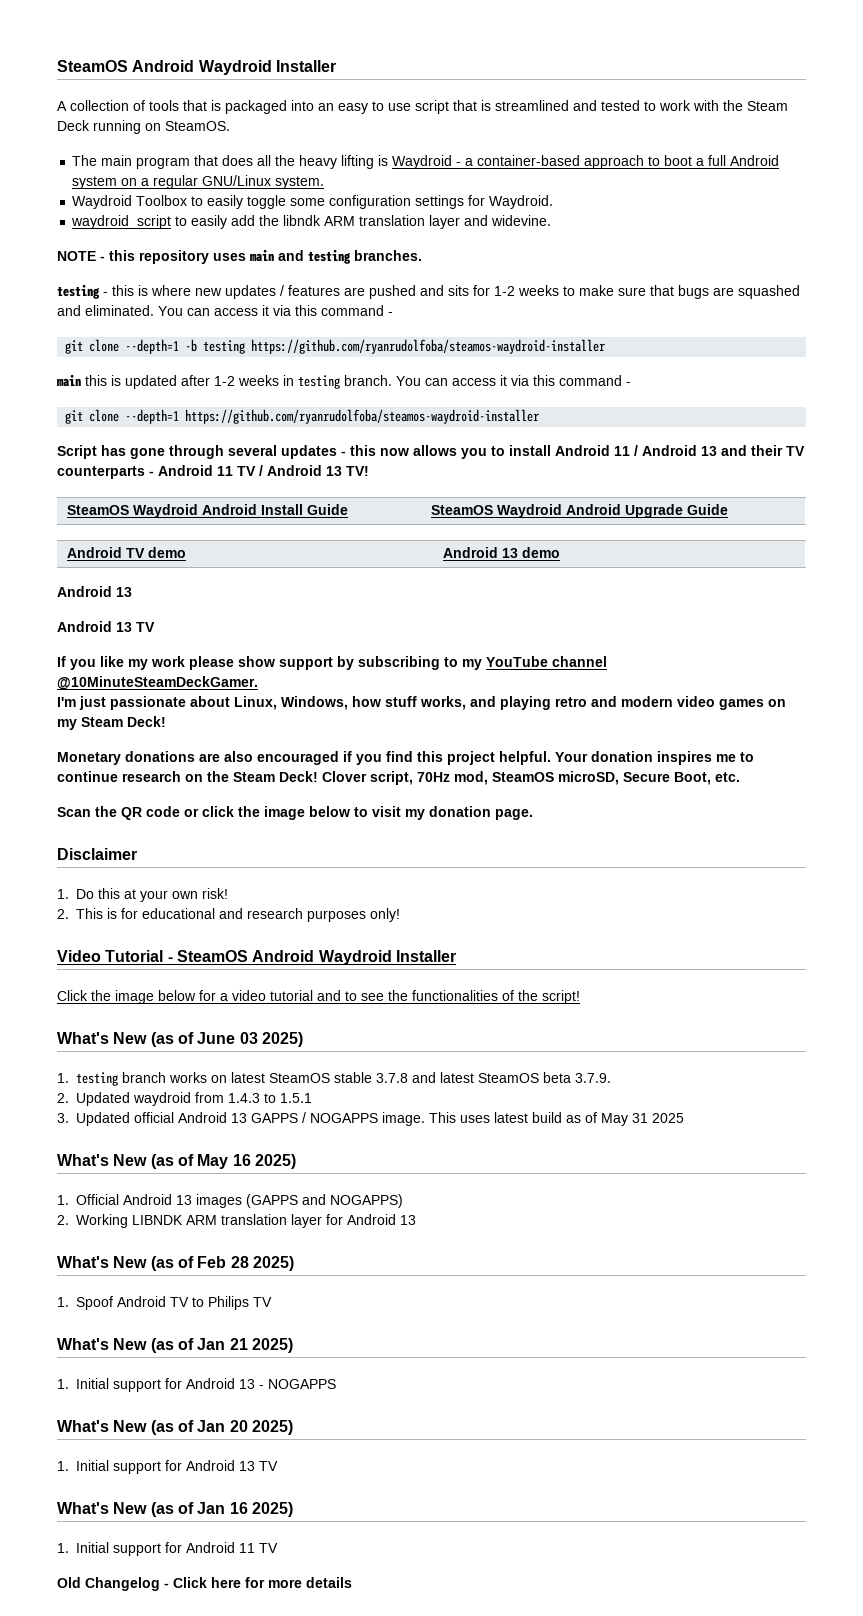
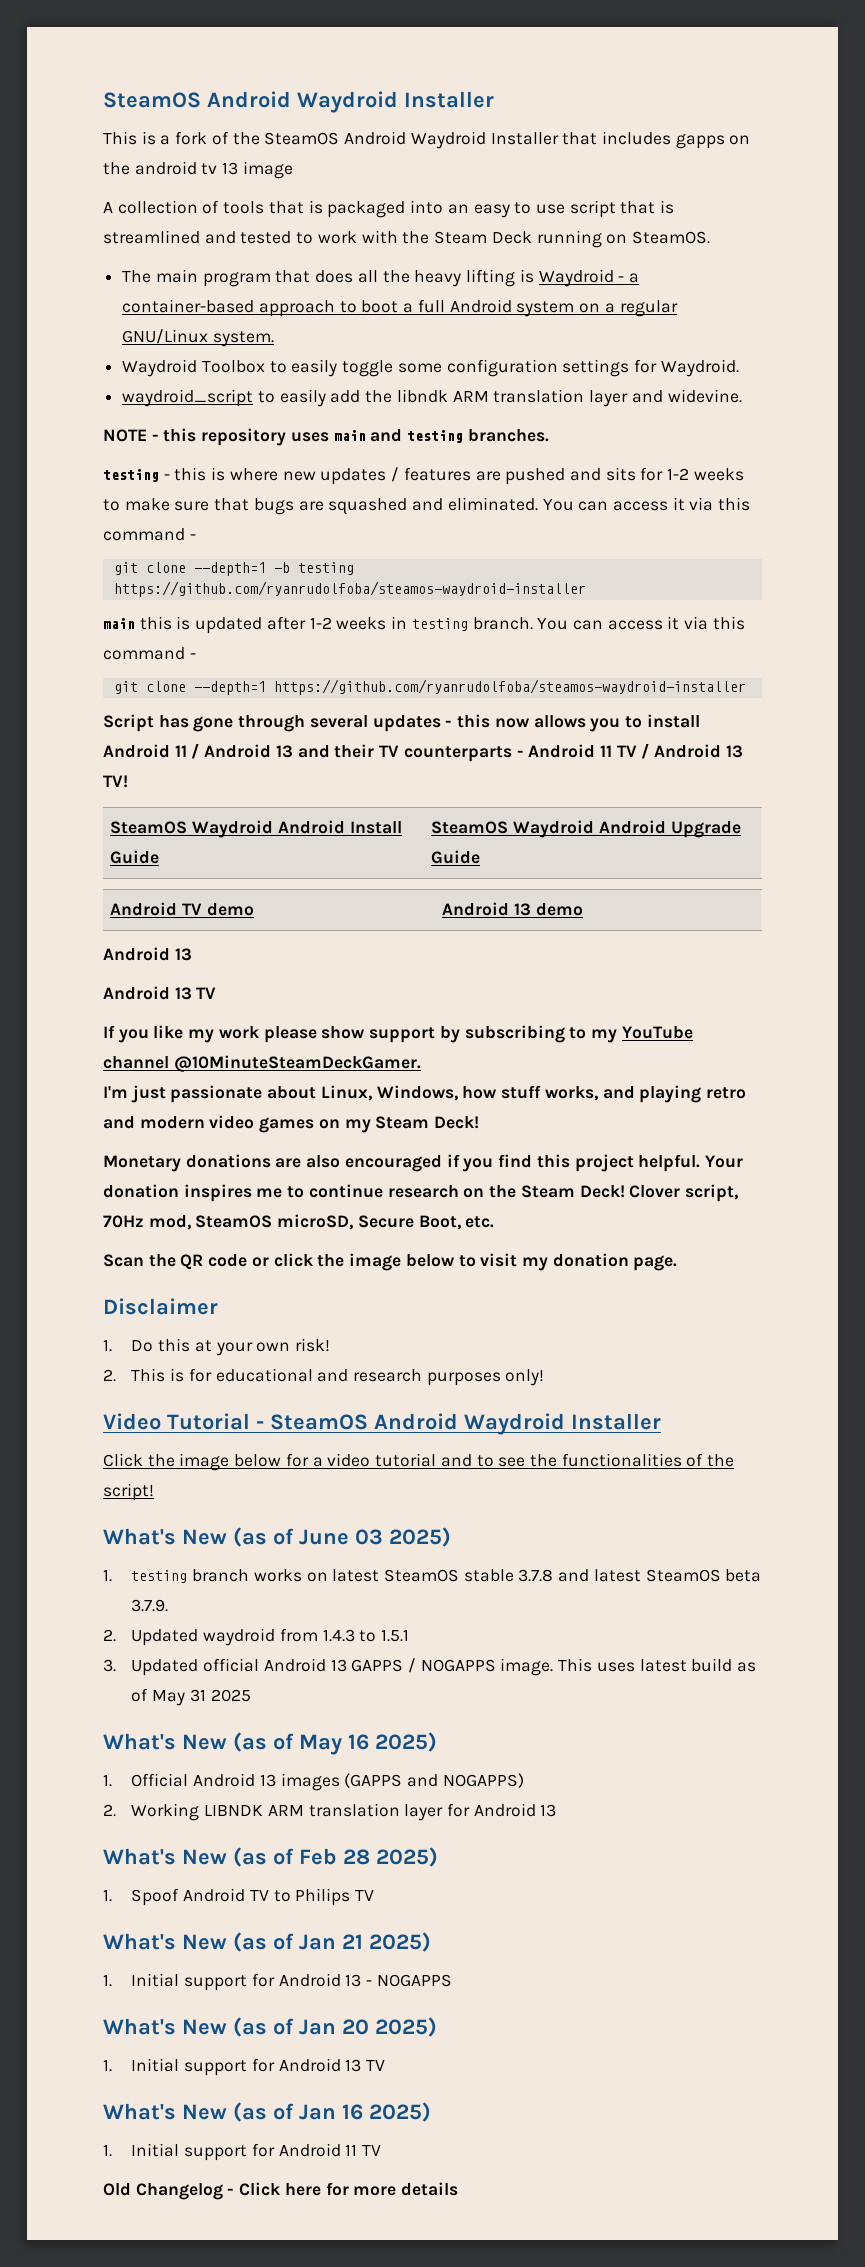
[57,60,336,75] SteamOS Android Waydroid Installer -> [103,91,494,113] [103,131,751,149] [103,161,293,179] SteamOS Android Waydroid Installer // This is a fork of the SteamOS Android Waydroid Installer that includes gapps on the android tv 13 image

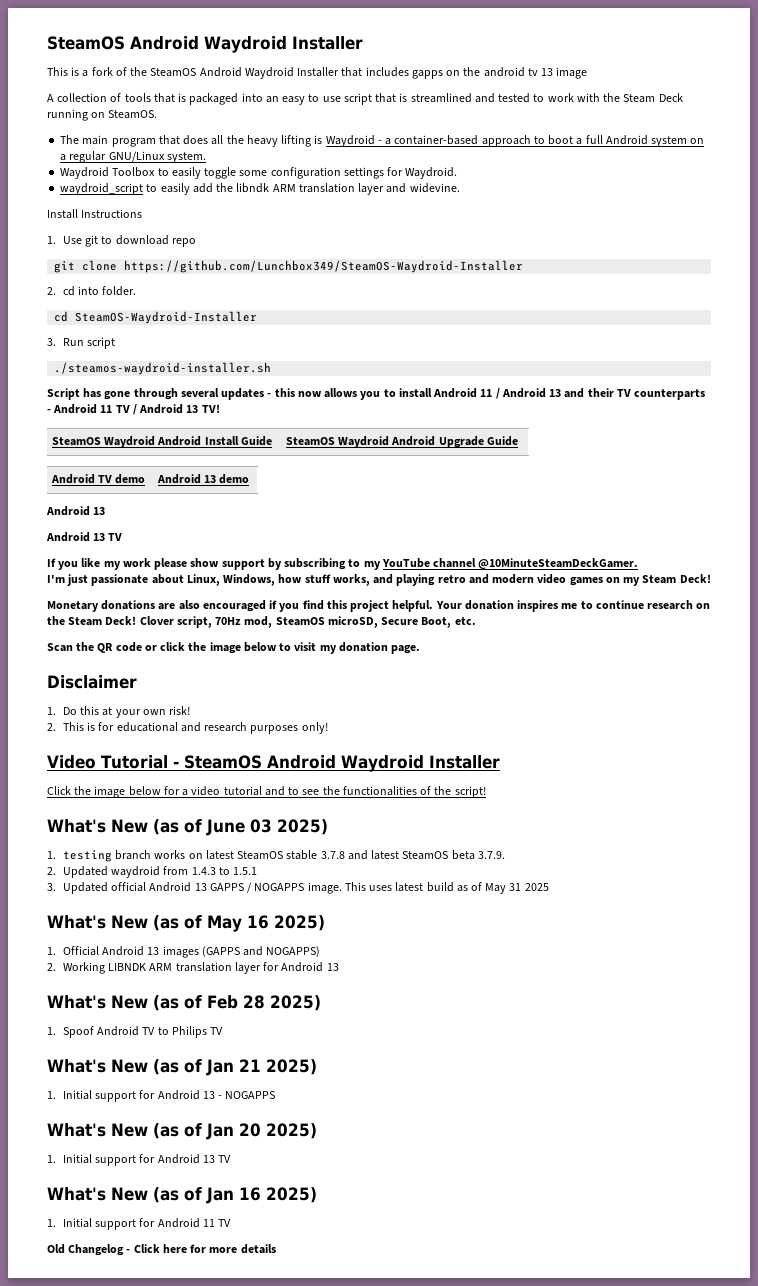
[103,428,549,446] [103,467,744,485] [103,497,751,515] [103,528,196,541] [113,562,354,576] [113,581,586,597] [103,616,745,634] [103,647,196,660] [113,679,746,695] NOTE - this repository uses main and testing branches. // testing - this is where new updates / features are pushed and sits for 1-2 weeks to make sure that bugs are squashed and eliminated. You can access it via this command - // git clone --depth=1 -b testing https://github.com/ryanrudolfoba/steamos-waydroid-installer // main this is updated after 1-2 weeks in testing branch. You can access it via this command - // git clone --depth=1 https://github.com/ryanrudolfoba/steamos-waydroid-installer -> [47,209,143,219] [47,235,196,247] [54,260,524,273] [47,286,137,296] [54,311,258,324] [47,337,116,349] [54,362,272,375] Install Instructions // 1. Use git to download repo // git clone https://github.com/Lunchbox349/SteamOS-Waydroid-Installer // 2. cd into folder. // cd SteamOS-Waydroid-Installer // 3. Run script // ./steamos-waydroid-installer.sh

